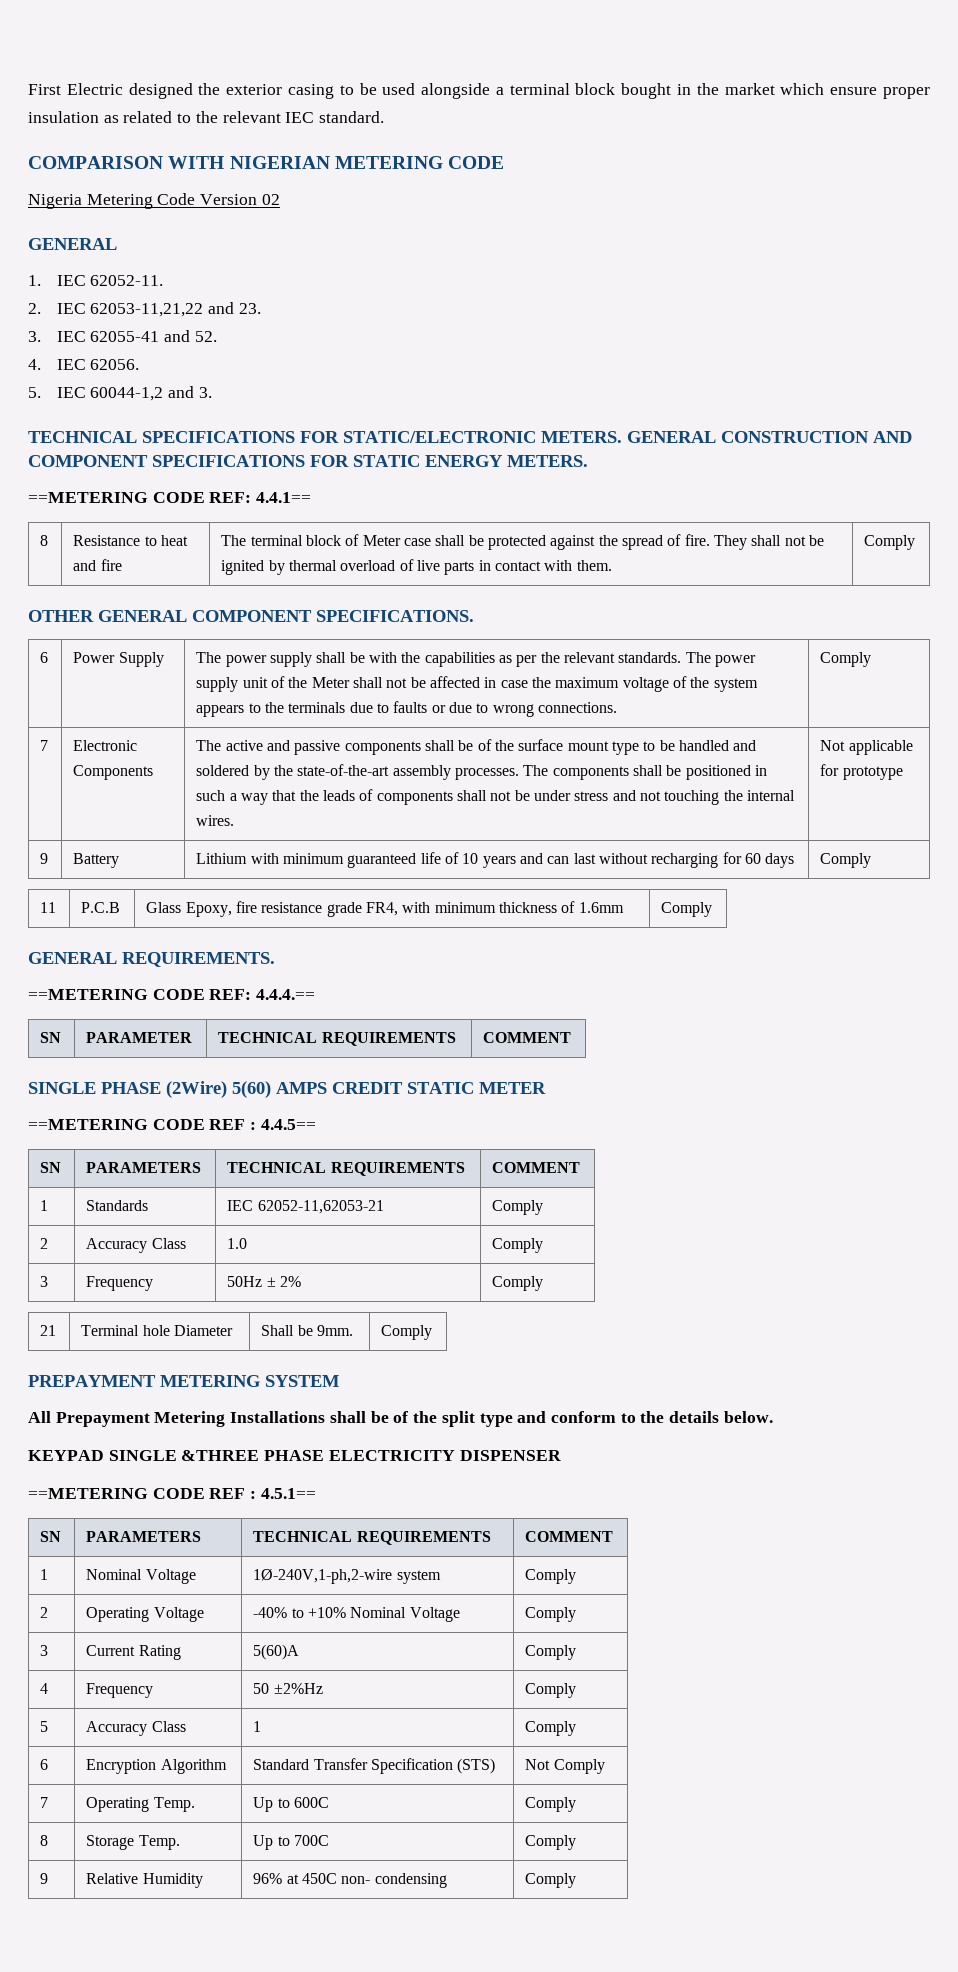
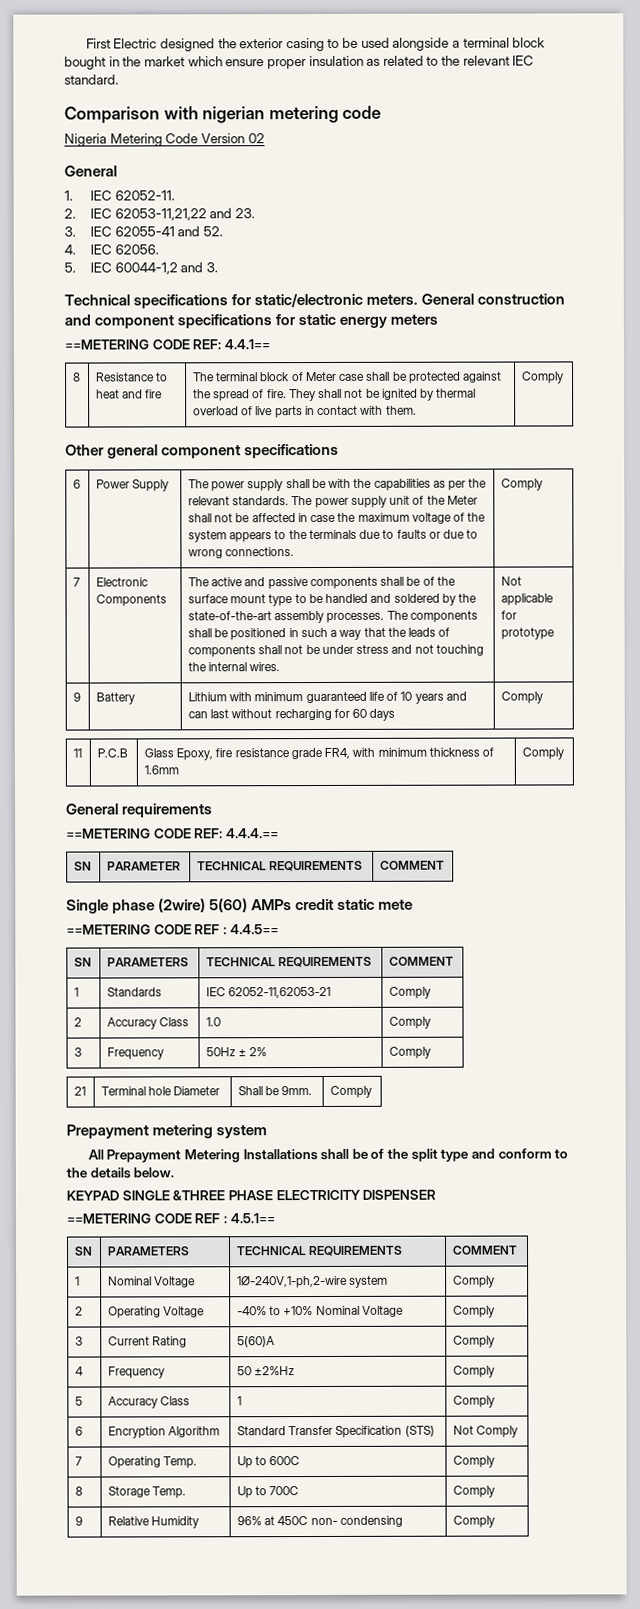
[28,156,505,169] COMPARISON WITH NIGERIAN METERING CODE -> [64,105,382,124] Comparison with nigerian metering code
[28,238,117,250] GENERAL -> [64,165,117,177] General
[28,431,912,443] [28,455,588,467] TECHNICAL SPECIFICATIONS FOR STATIC/ELECTRONIC METERS. GENERAL CONSTRUCTION AND COMPONENT SPECIFICATIONS FOR STATIC ENERGY METERS. -> [64,292,566,309] [64,313,439,329] Technical specifications for static/electronic meters. General construction and component specifications for static energy meters
[28,610,474,622] OTHER GENERAL COMPONENT SPECIFICATIONS. -> [65,443,340,459] Other general component specifications
[28,952,275,967] GENERAL REQUIREMENTS. -> [65,803,214,818] General requirements
[28,1081,546,1098] SINGLE PHASE (2Wire) 5(60) AMPS CREDIT STATIC METER -> [66,898,414,914] Single phase (2wire) 5(60) AMPs credit static mete
[28,1375,339,1387] PREPAYMENT METERING SYSTEM -> [66,1124,268,1139] Prepayment metering system

